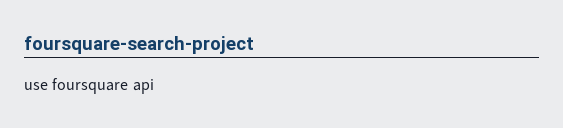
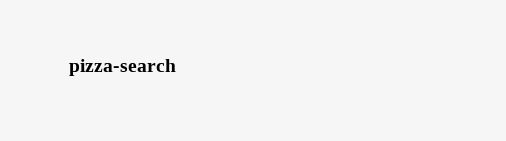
[24,36,254,54] [24,78,154,94] foursquare-search-project // use foursquare api -> [69,59,176,76] pizza-search

